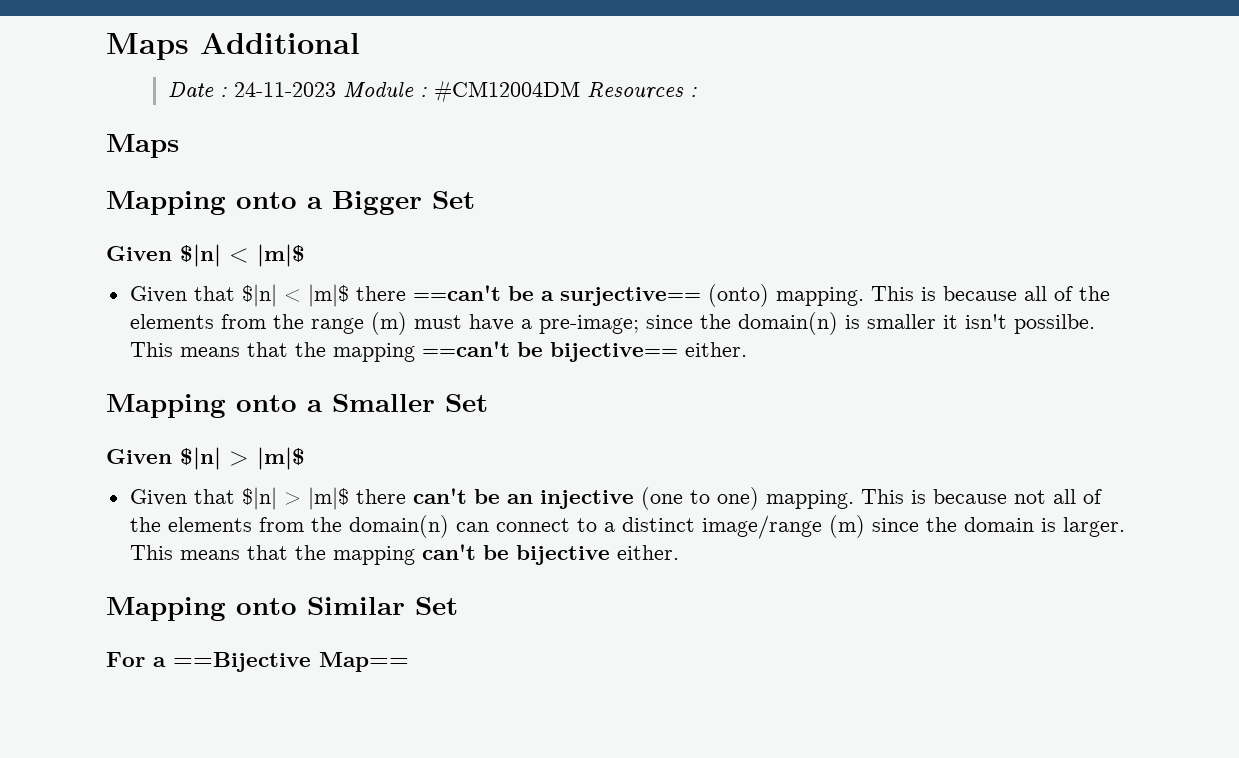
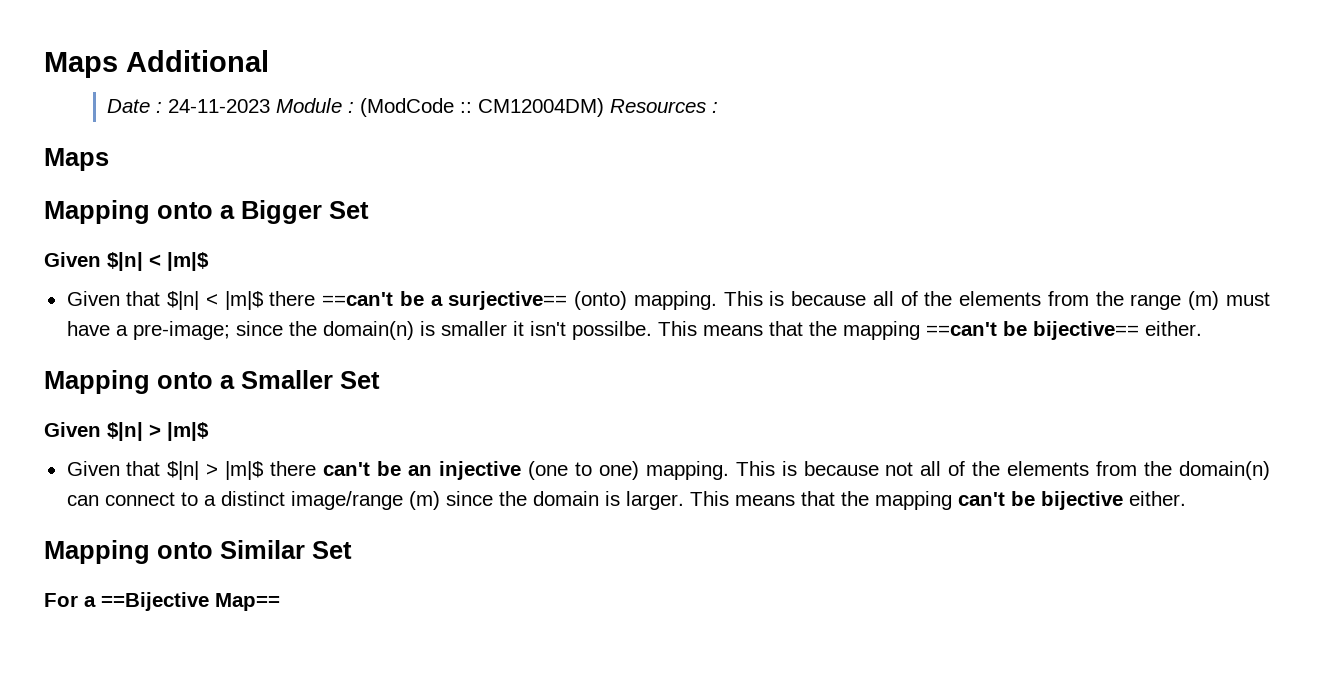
[433,80,580,103] #CM12004DM -> [360,98,605,117] (ModCode :: CM12004DM)

